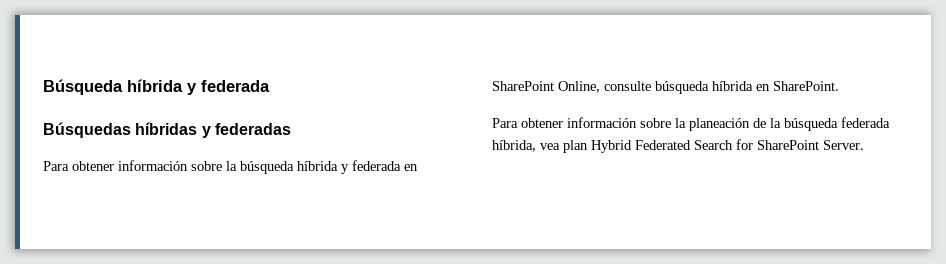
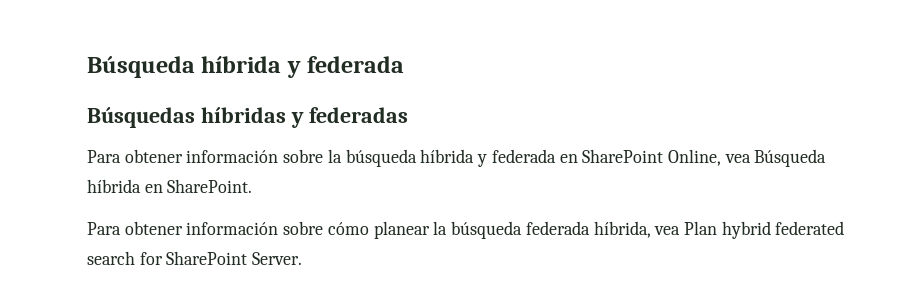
[604,81,709,94] consulte búsqueda -> [724,149,827,167] vea Búsqueda
[675,118,766,131] la planeación de -> [327,221,430,239] cómo planear
[563,140,733,153] plan Hybrid Federated Search -> [683,221,845,239] [87,251,135,265] Plan hybrid federated search

